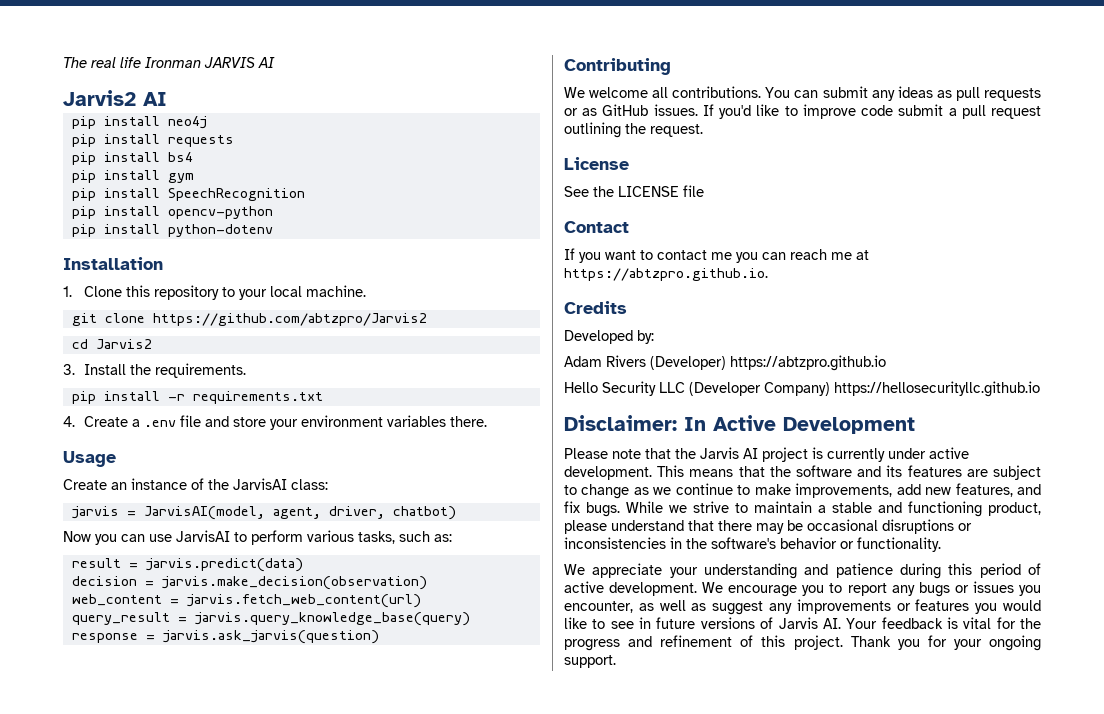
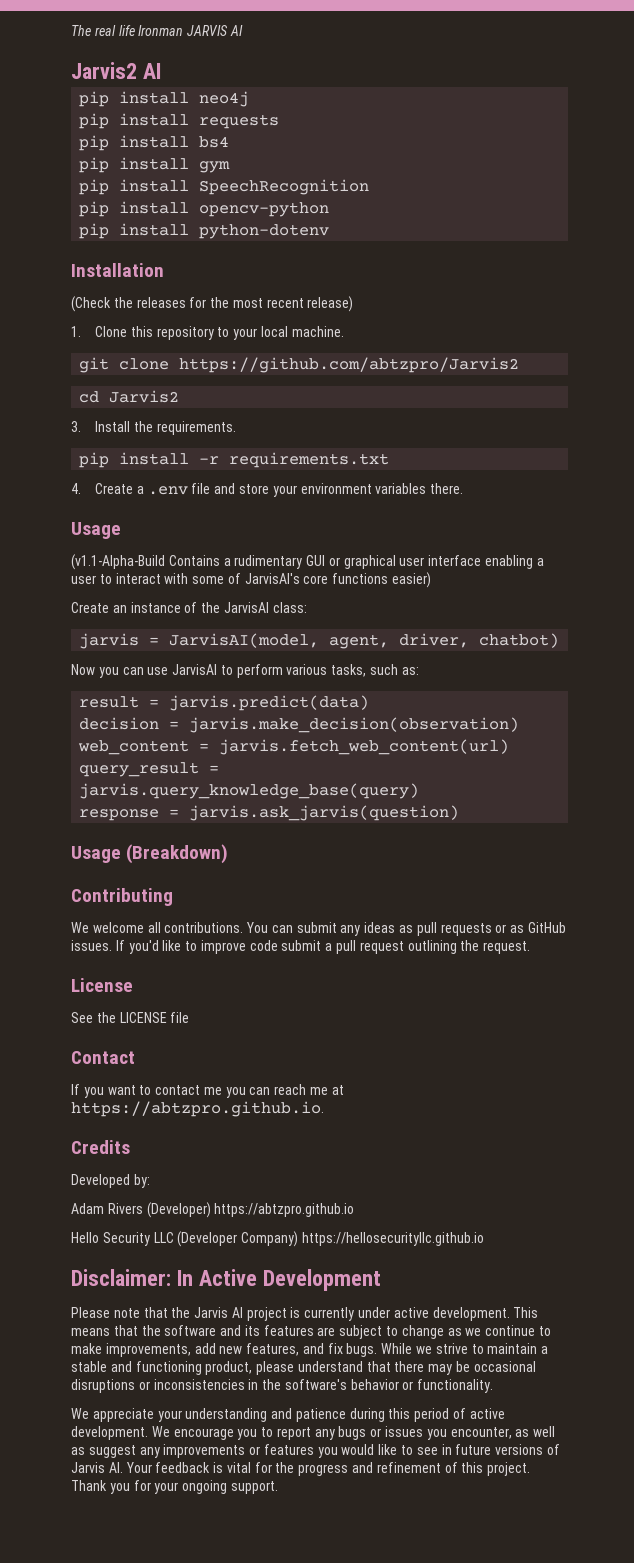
(163, 263) none -> [71,296,354,312] // (Check the releases for the most recent release)
(116, 459) none -> [71,554,544,570] [71,572,432,588] // (v1.1-Alpha-Build Contains a rudimentary GUI or graphical user interface enabling a user to interact with some of JarvisAI's core functions easier)
(379, 637) none -> [71,844,229,864] // Usage (Breakdown)

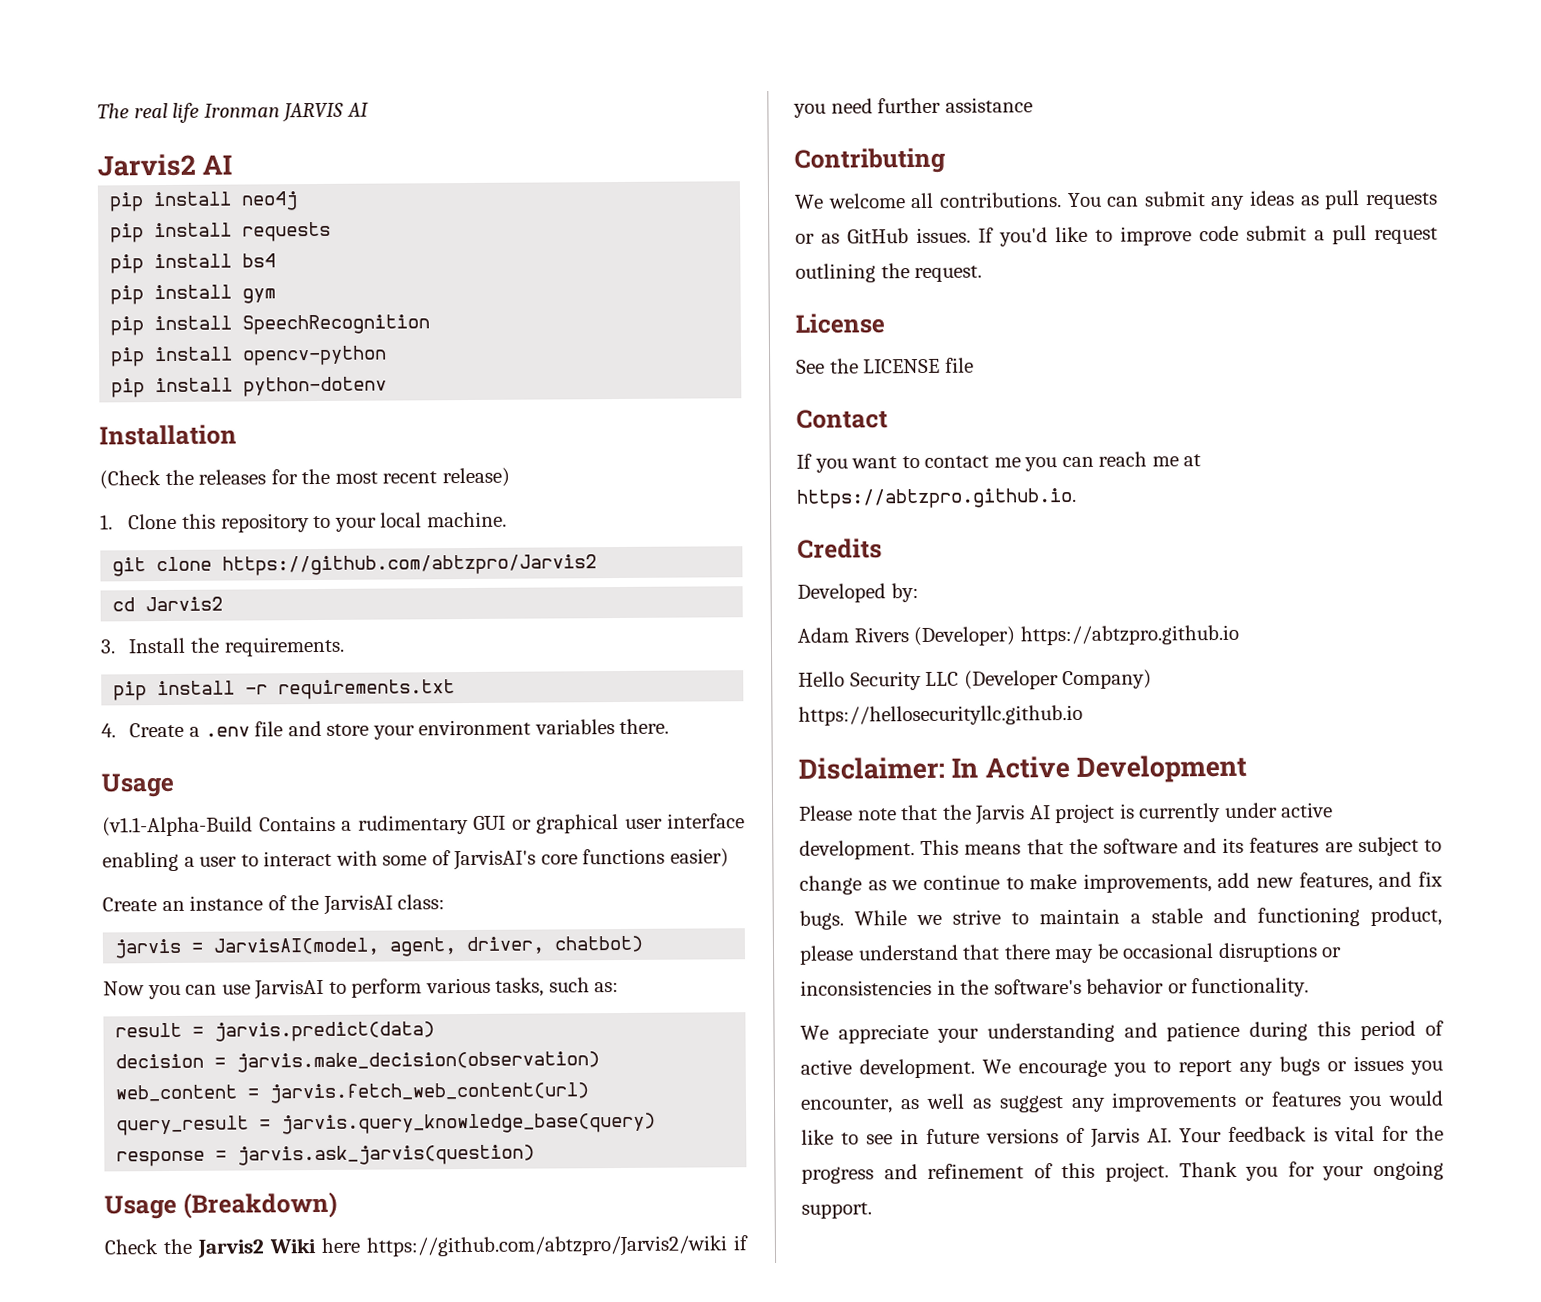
(229, 854) none -> [104,1235,748,1258] [793,97,1033,118] // Check the Jarvis2 Wiki here https://github.com/abtzpro/Jarvis2/wiki if you need further assistance

